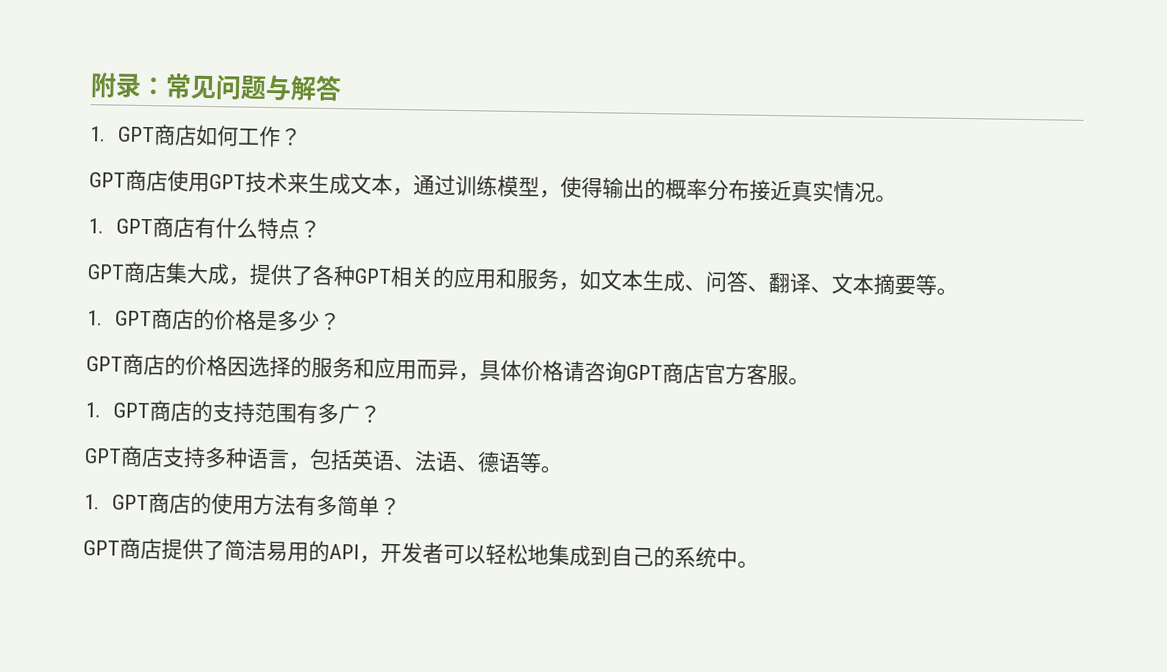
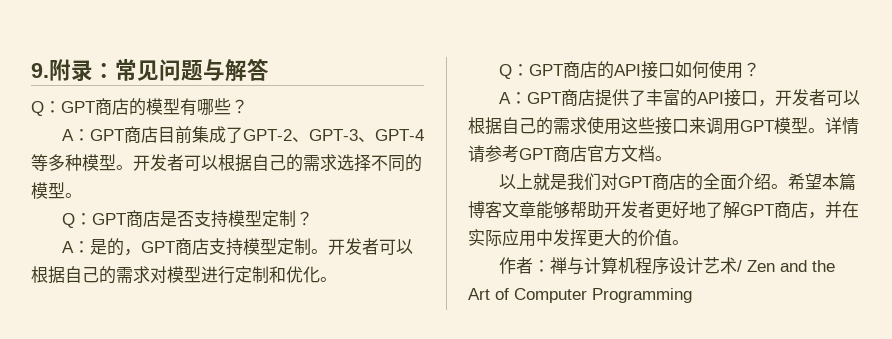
(90, 85) none -> [31,63,49,78] 9.
[90,124,303,148] [89,169,897,203] [88,216,322,240] [87,261,958,296] [87,308,342,332] [86,353,810,386] [85,400,382,425] [84,445,562,474] [84,492,402,517] 1. GPT商店如何工作？ // GPT商店使用GPT技术来生成文本，通过训练模型，使得输出的概率分布接近真实情况。 // 1. GPT商店有什么特点？ // GPT商店集大成，提供了各种GPT相关的应用和服务，如文本生成、问答、翻译、文本摘要等。 // 1. GPT商店的价格是多少？ // GPT商店的价格因选择的服务和应用而异，具体价格请咨询GPT商店官方客服。 // 1. GPT商店的支持范围有多广？ // GPT商店支持多种语言，包括英语、法语、德语等。 // 1. GPT商店的使用方法有多简单？ // -> [31,98,248,116] [61,126,424,144] [31,154,422,172] [31,182,82,199] [61,210,313,228] [61,238,413,256] [31,266,337,284] [498,60,760,79] [498,92,527,104] Q：GPT商店的模型有哪些？ // A：GPT商店目前集成了GPT-2、GPT-3、GPT-4等多种模型。开发者可以根据自己的需求选择不同的模型。 // Q：GPT商店是否支持模型定制？ // A：是的，GPT商店支持模型定制。开发者可以根据自己的需求对模型进行定制和优化。 // Q：GPT商店的API接口如何使用？ // A：
[224,539,759,569] 简洁易用的API，开发者可以轻松地集成到自己的系统中。 -> [645,89,860,107] [468,116,859,135] [468,145,672,163] [498,173,856,191] [468,201,859,219] [468,229,689,247] [498,257,835,275] [468,288,692,303] 丰富的API接口，开发者可以根据自己的需求使用这些接口来调用GPT模型。详情请参考GPT商店官方文档。 // 以上就是我们对GPT商店的全面介绍。希望本篇博客文章能够帮助开发者更好地了解GPT商店，并在实际应用中发挥更大的价值。 // 作者：禅与计算机程序设计艺术/ Zen and the Art of Computer Programming

